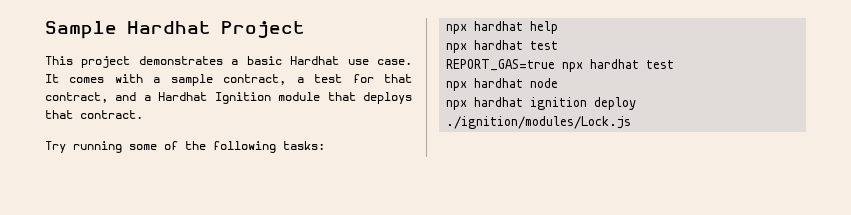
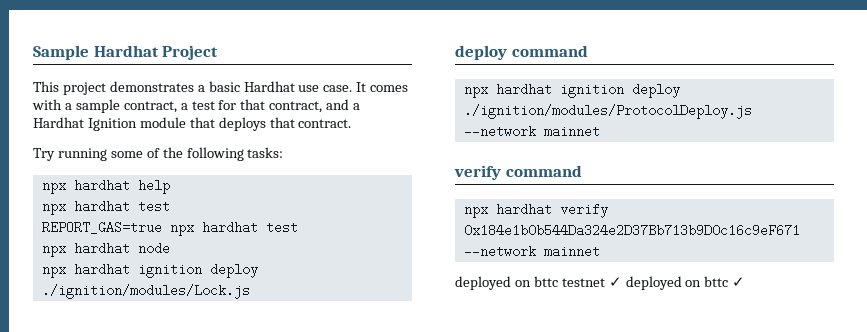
(632, 122) none -> [455,45,588,60] [463,83,680,98] [463,104,752,119] [463,125,600,138] [454,165,582,180] [463,203,608,218] [463,224,800,237] [463,245,600,258] [455,276,746,290] // deploy command // npx hardhat ignition deploy ./ignition/modules/ProtocolDeploy.js --network mainnet // verify command // npx hardhat verify 0x184e1b0b544Da324e2D37Bb713b9D0c16c9eF671 --network mainnet // deployed on bttc testnet ✓ deployed on bttc ✓

